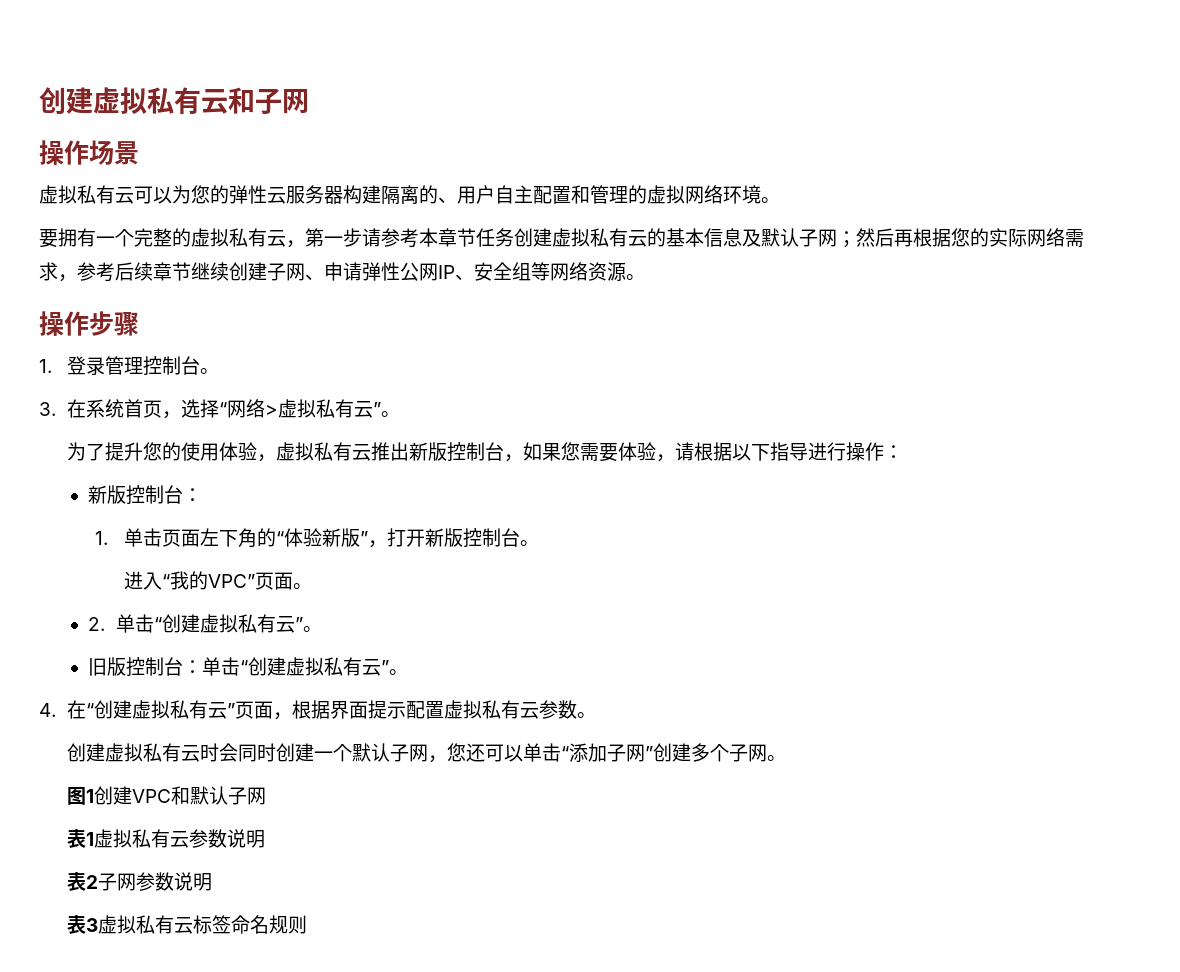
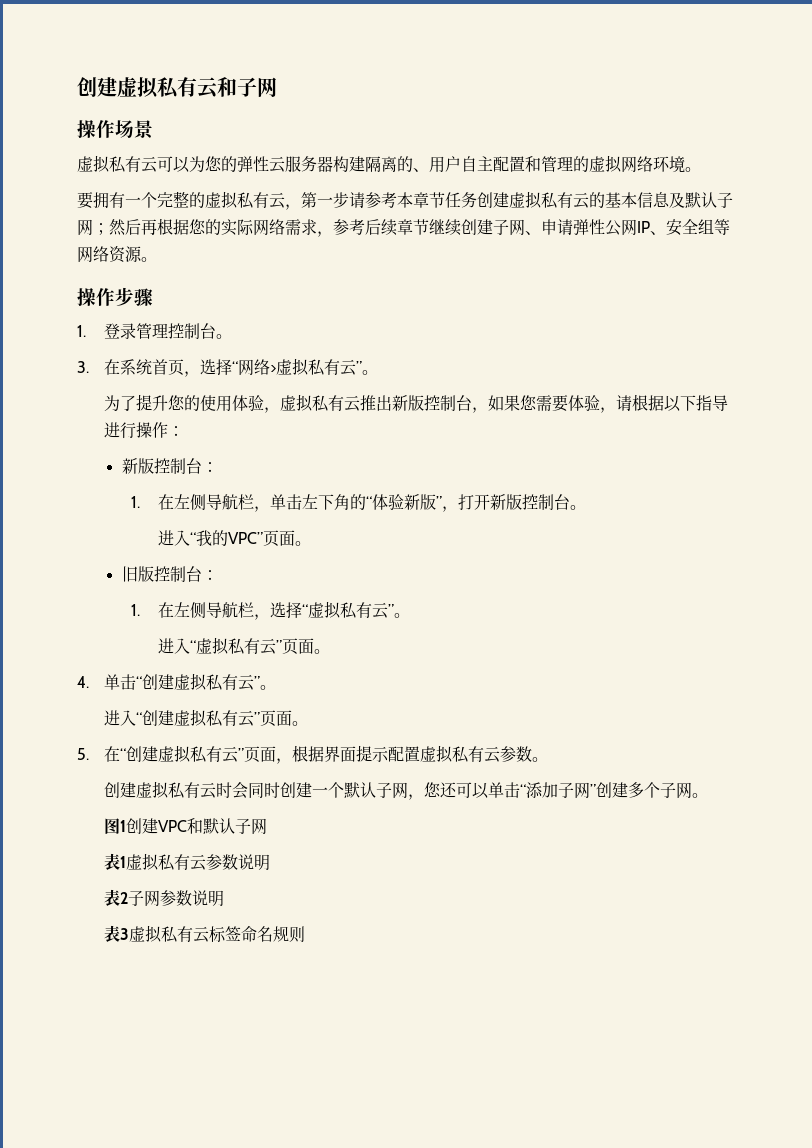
[123,528,200,547] 单击页面 -> [157,494,302,512] 在左侧导航栏，单击
[88,614,323,633] [88,657,409,677] [39,703,56,717] 2.单击“创建虚拟私有云”。 // 旧版控制台：单击“创建虚拟私有云”。 // 4. -> [121,566,218,582] [130,601,410,620] [157,637,330,655] [77,673,276,691] [103,709,308,727] [77,748,89,760] 旧版控制台： // 1.在左侧导航栏，选择“虚拟私有云”。 // 进入“虚拟私有云”页面。 // 4.单击“创建虚拟私有云”。 // 进入“创建虚拟私有云”页面。 // 5.

